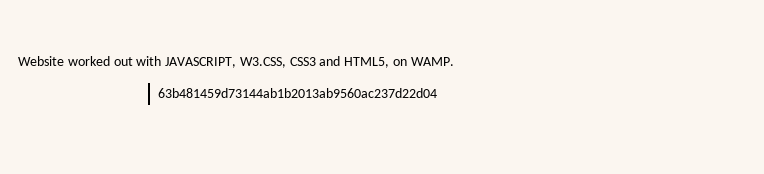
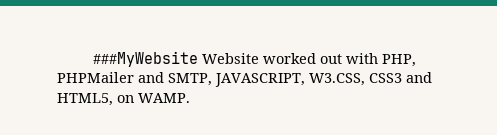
(18, 61) none -> [93,51,199,67] ###MyWebsite
(162, 61) none -> [382,54,417,67] [57,72,212,86] PHP, PHPMailer and SMTP,
[157,88,437,98] // 63b481459d73144ab1b2013ab9560ac237d22d04 -> (190, 98) none

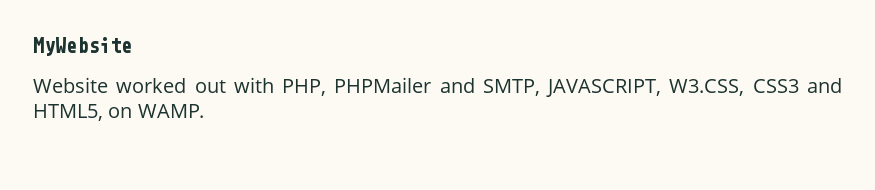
[93,51,199,67] ###MyWebsite -> [33,37,132,56] MyWebsite //

